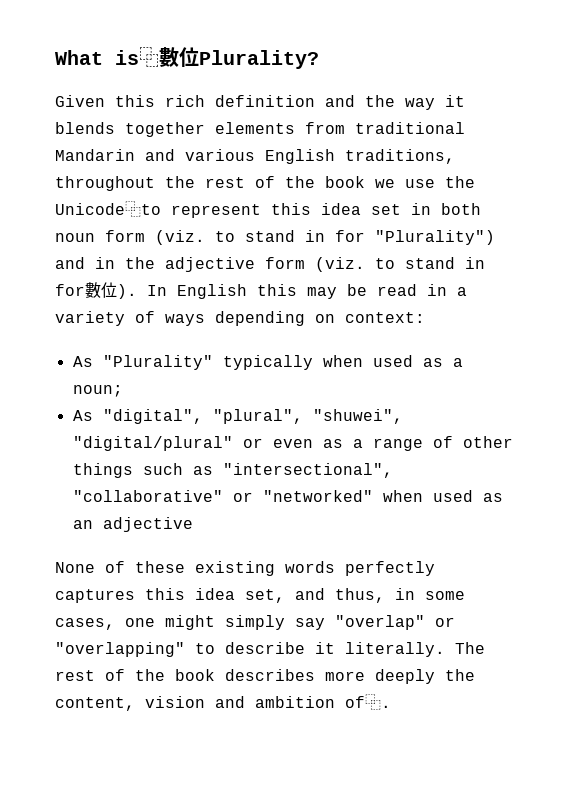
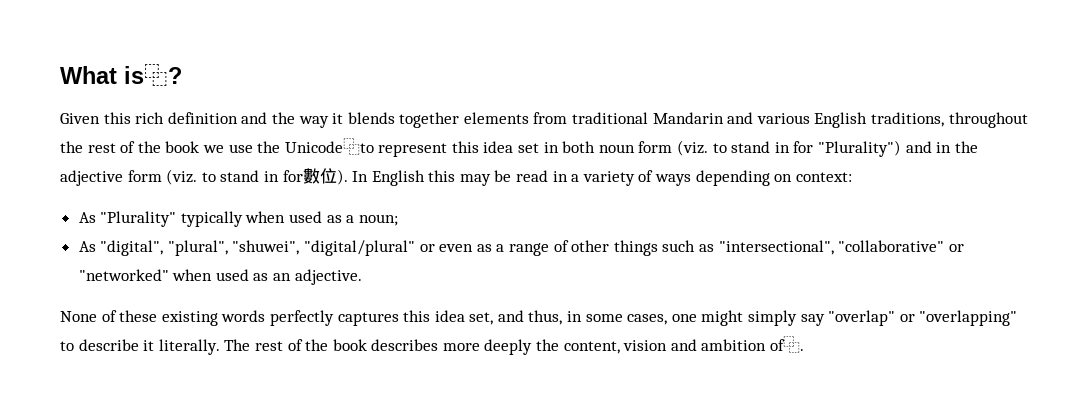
[159,47,319,69] 數位Plurality? -> [168,67,182,84] ?
[102,517,193,532] adjective -> [294,269,362,285] adjective.

